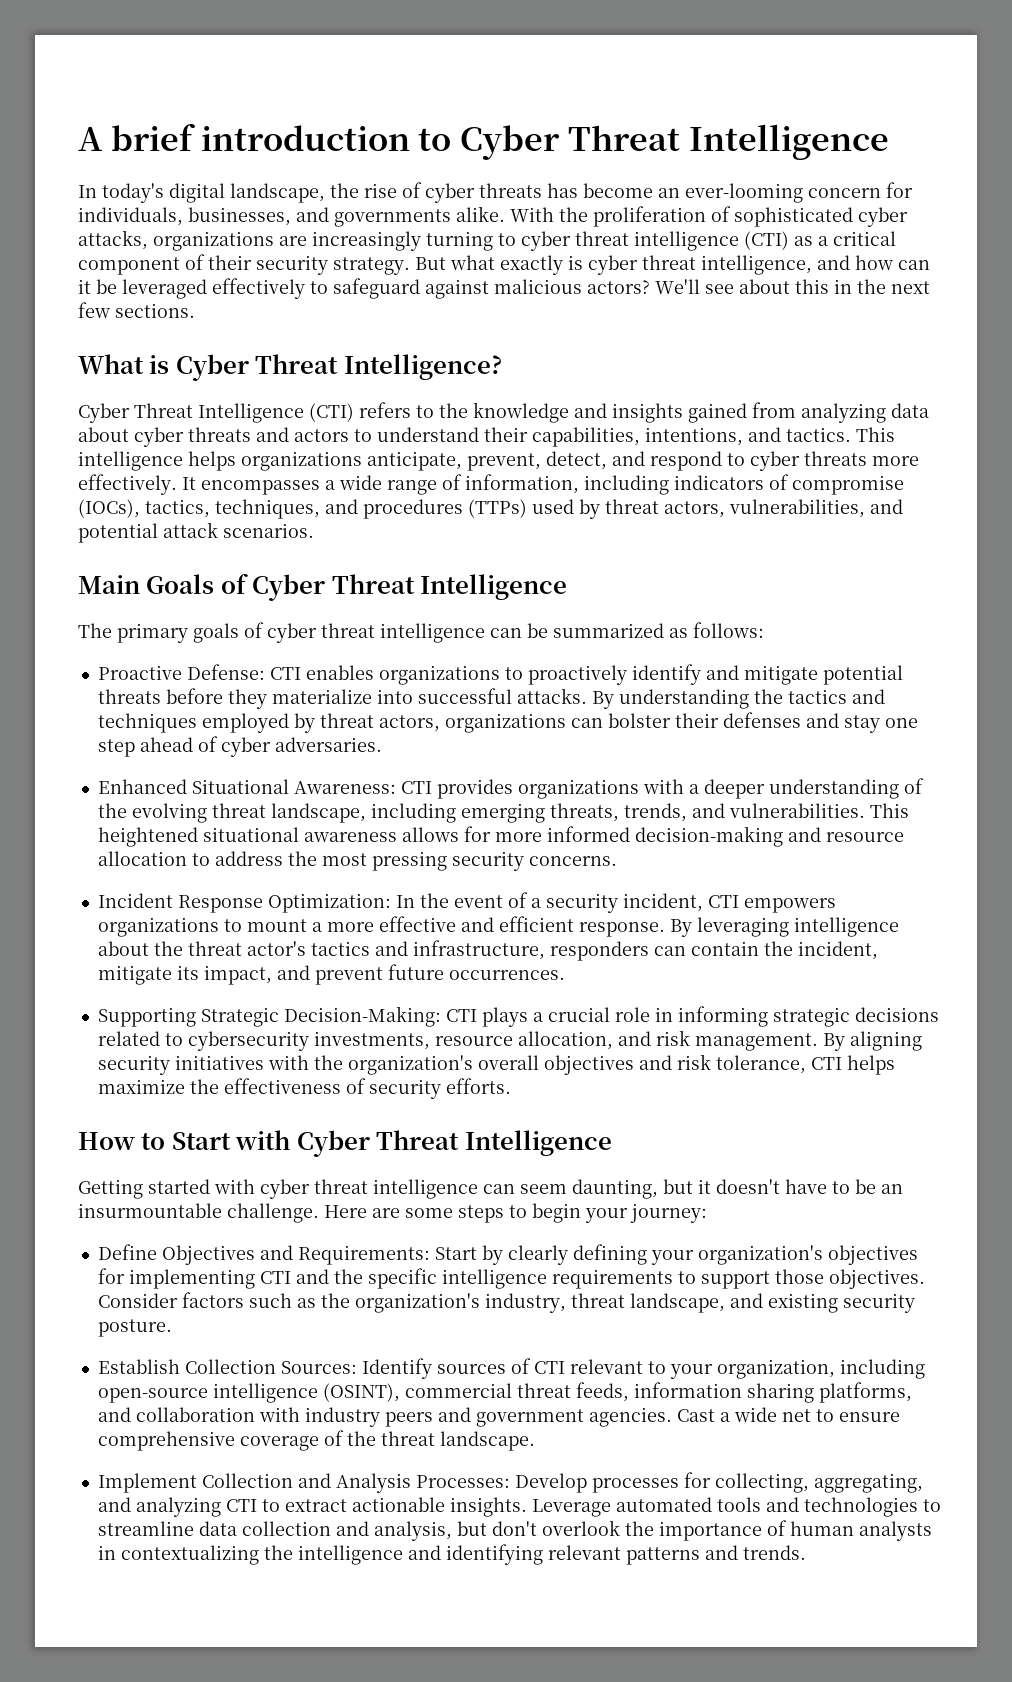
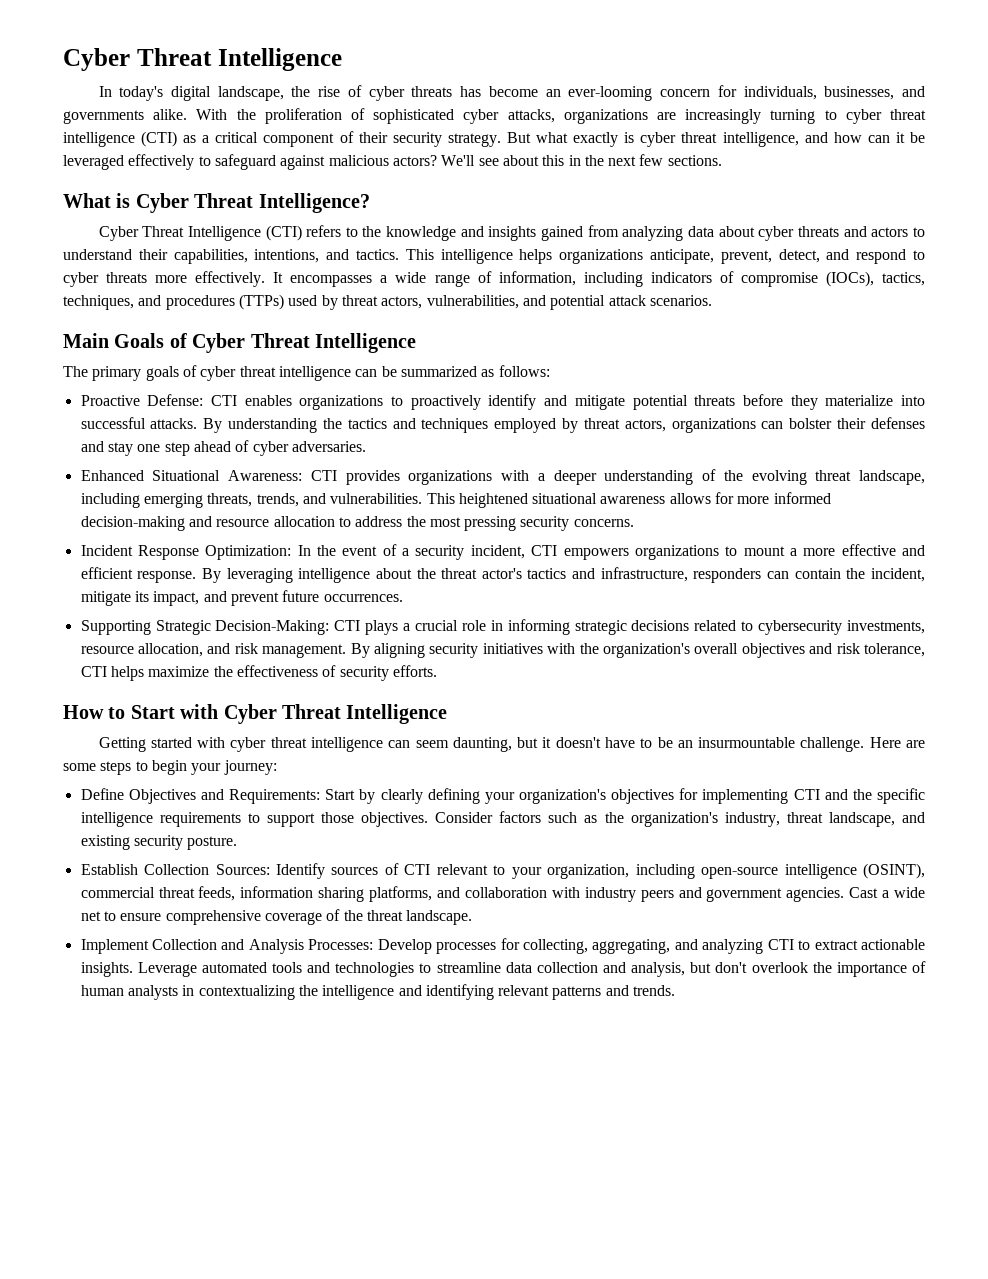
[78,124,452,151] A brief introduction to -> (63, 59) none

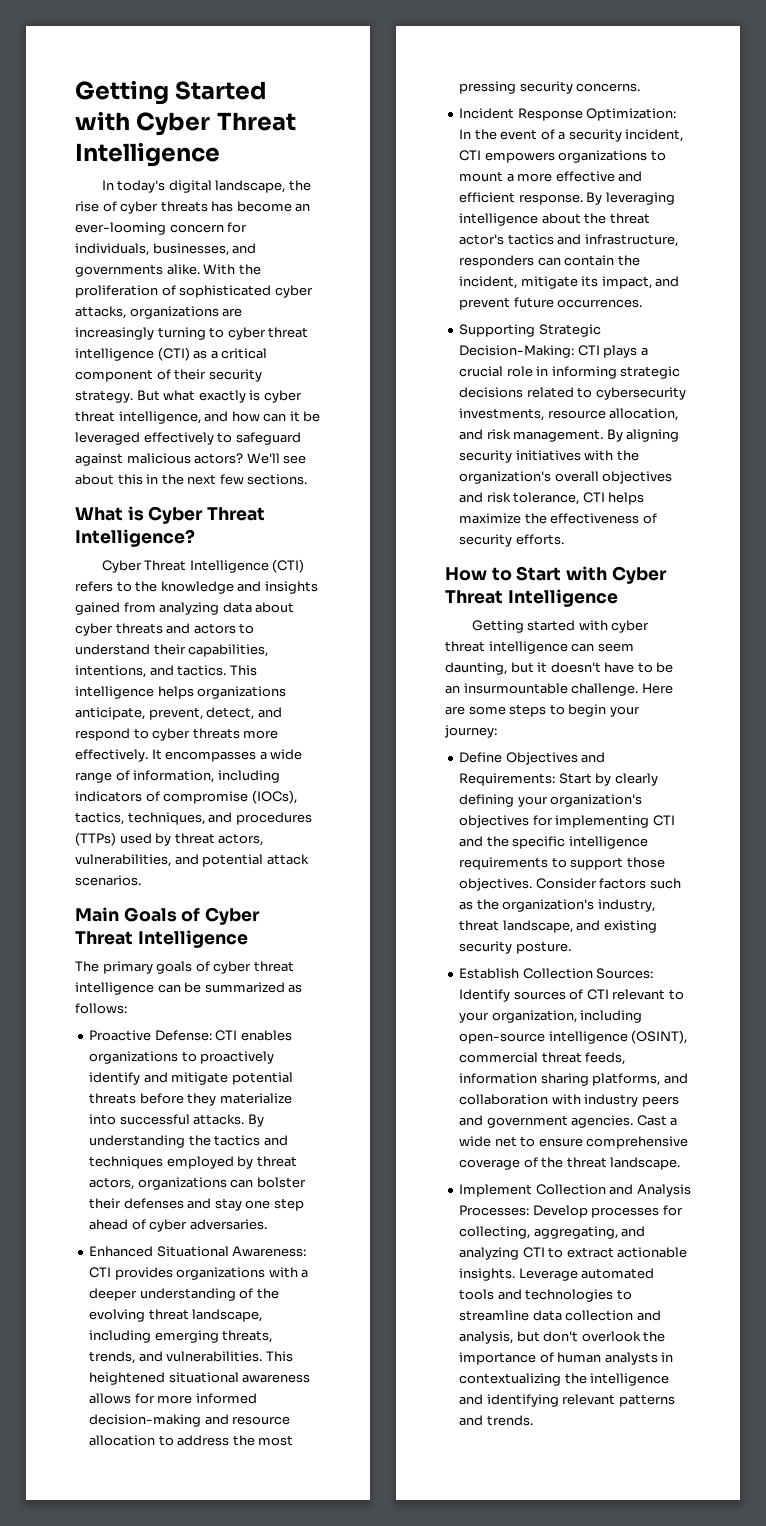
(63, 59) none -> [75,80,268,105] [75,111,130,131] Getting Started with

